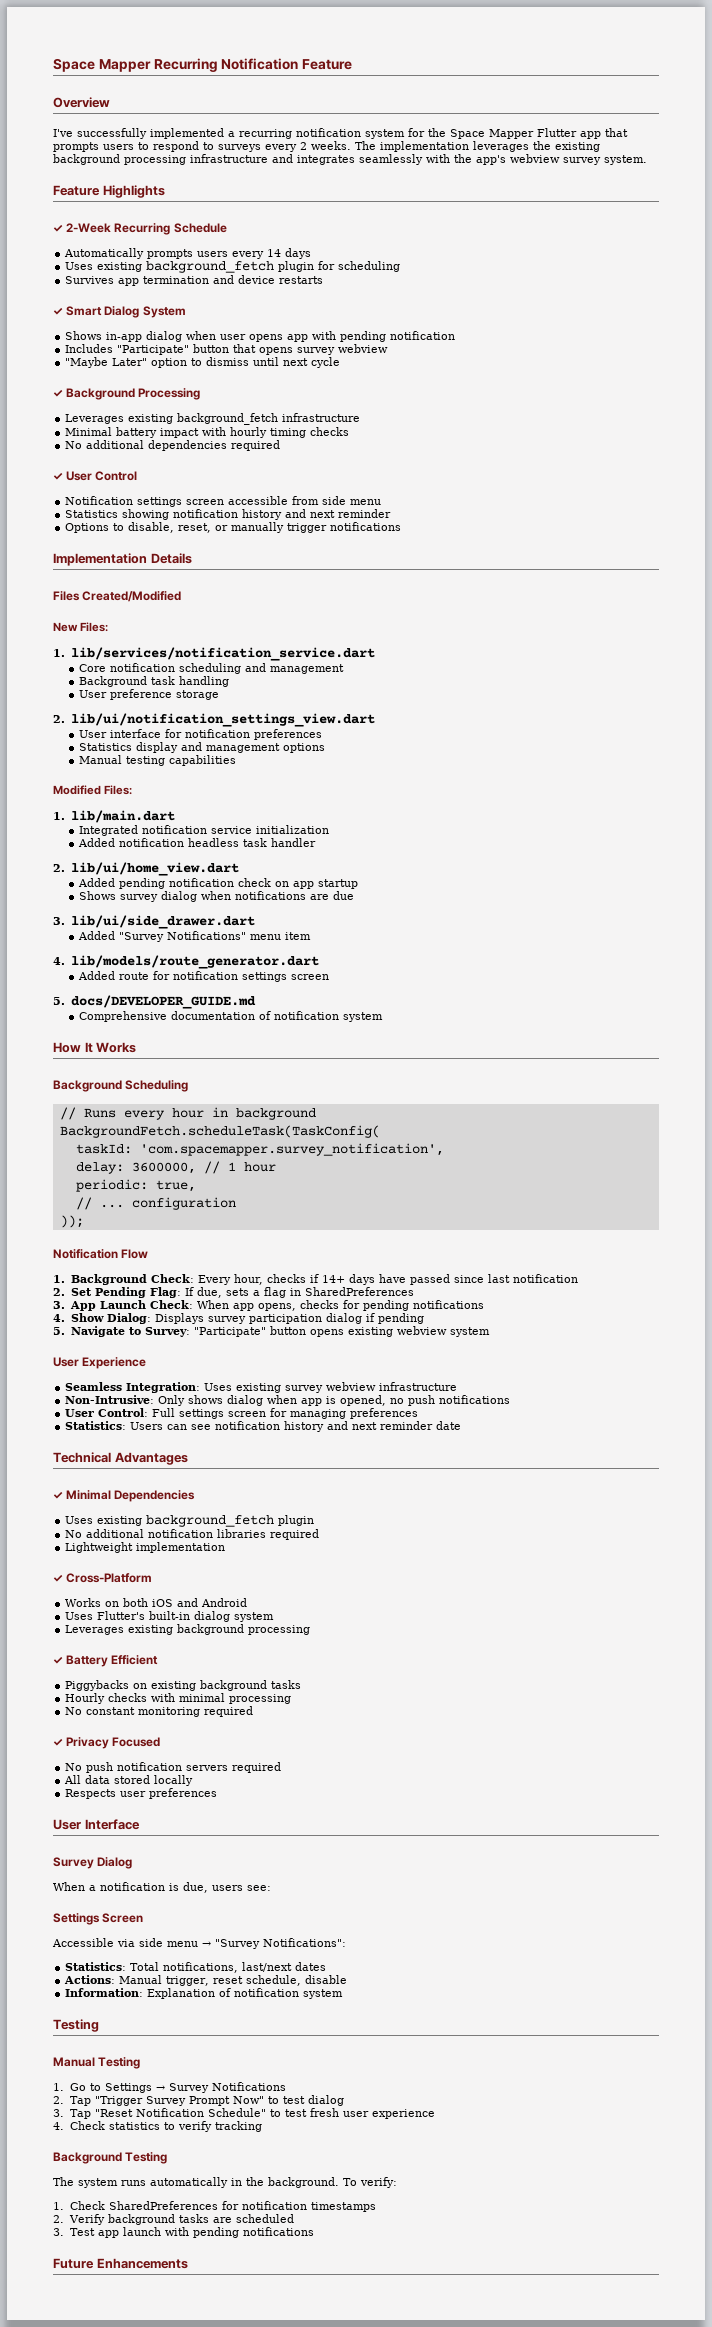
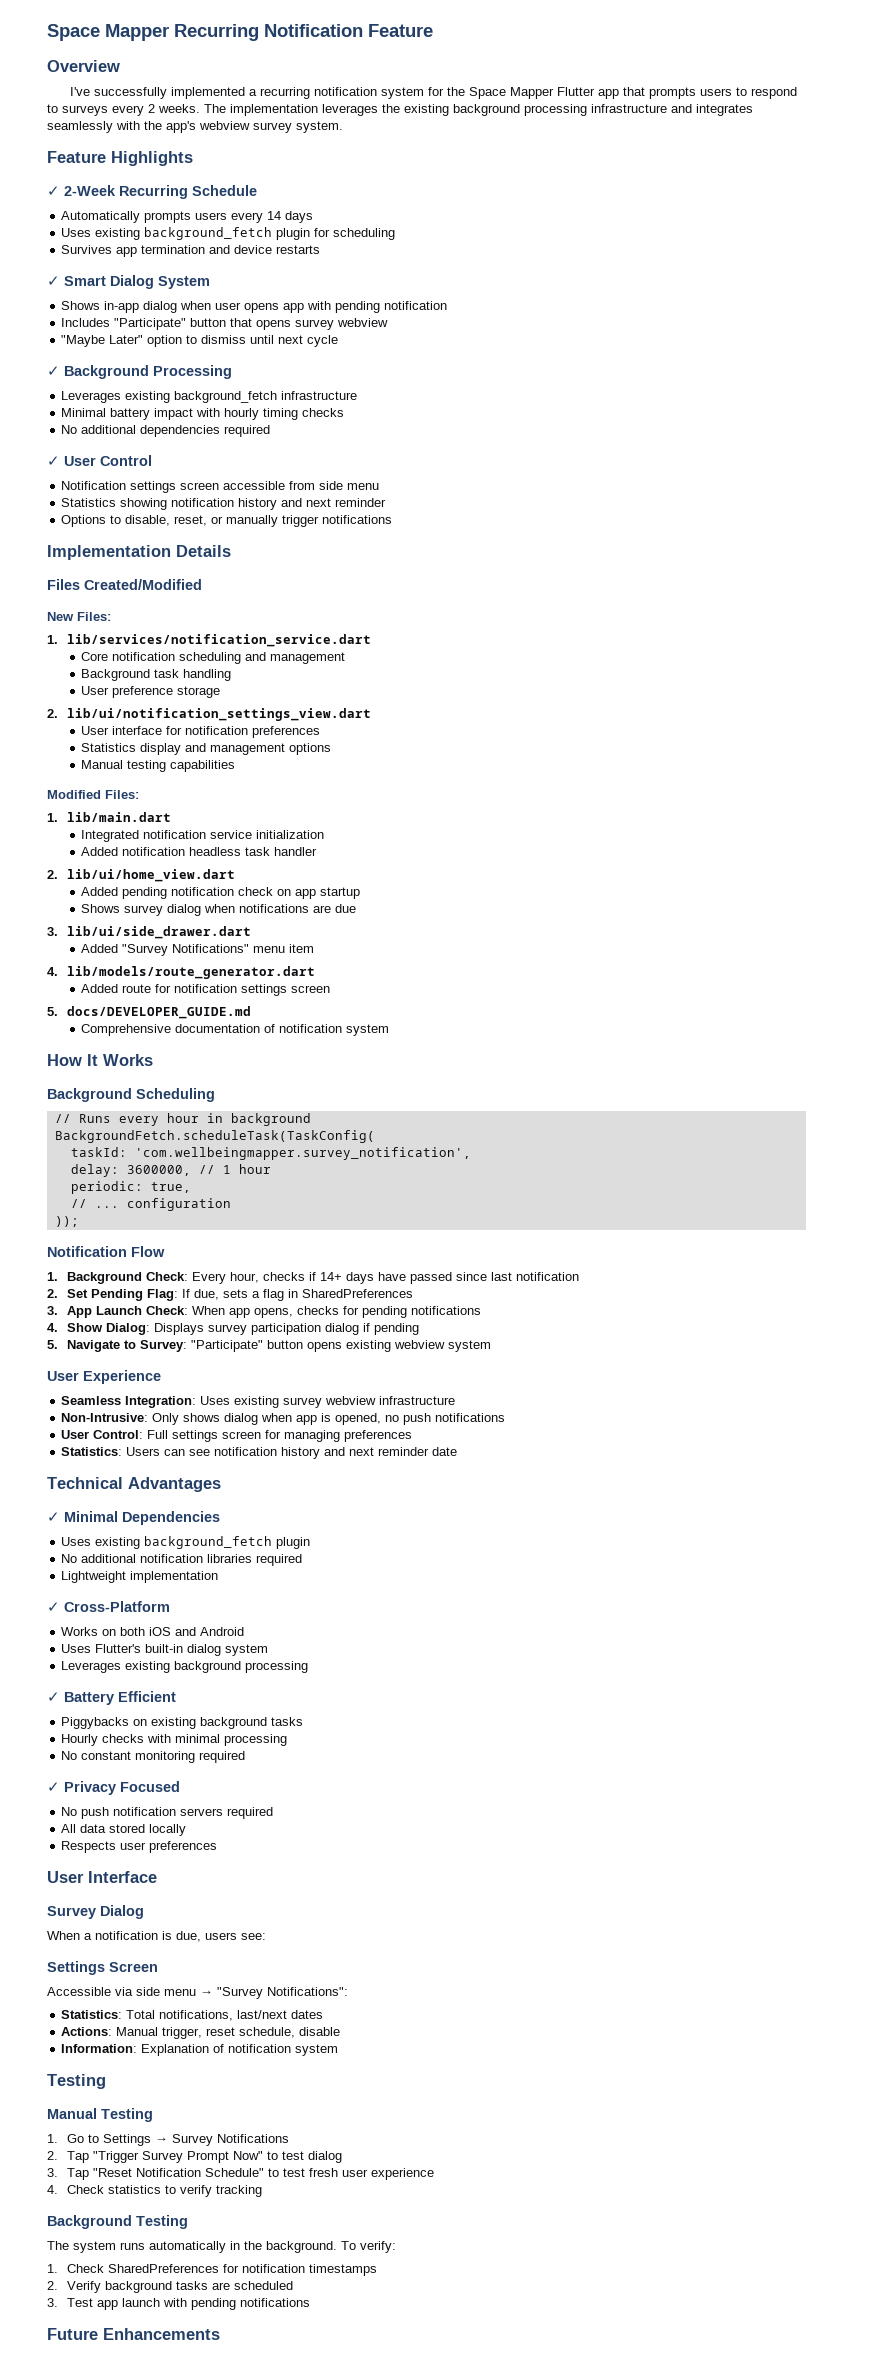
[139,1143,444,1156] 'com.spacemapper.survey_notification', -> [134,1147,471,1160] 'com.wellbeingmapper.survey_notification',

